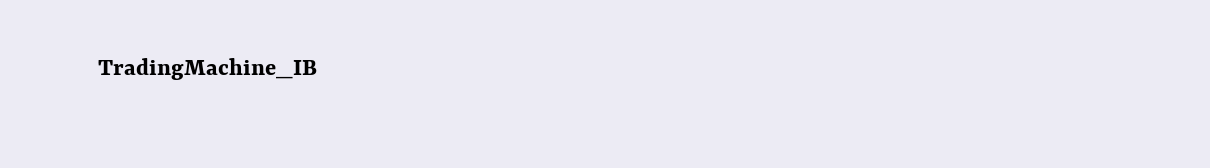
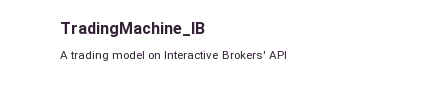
(317, 69) none -> [60,51,287,61] // A trading model on Interactive Brokers' API

